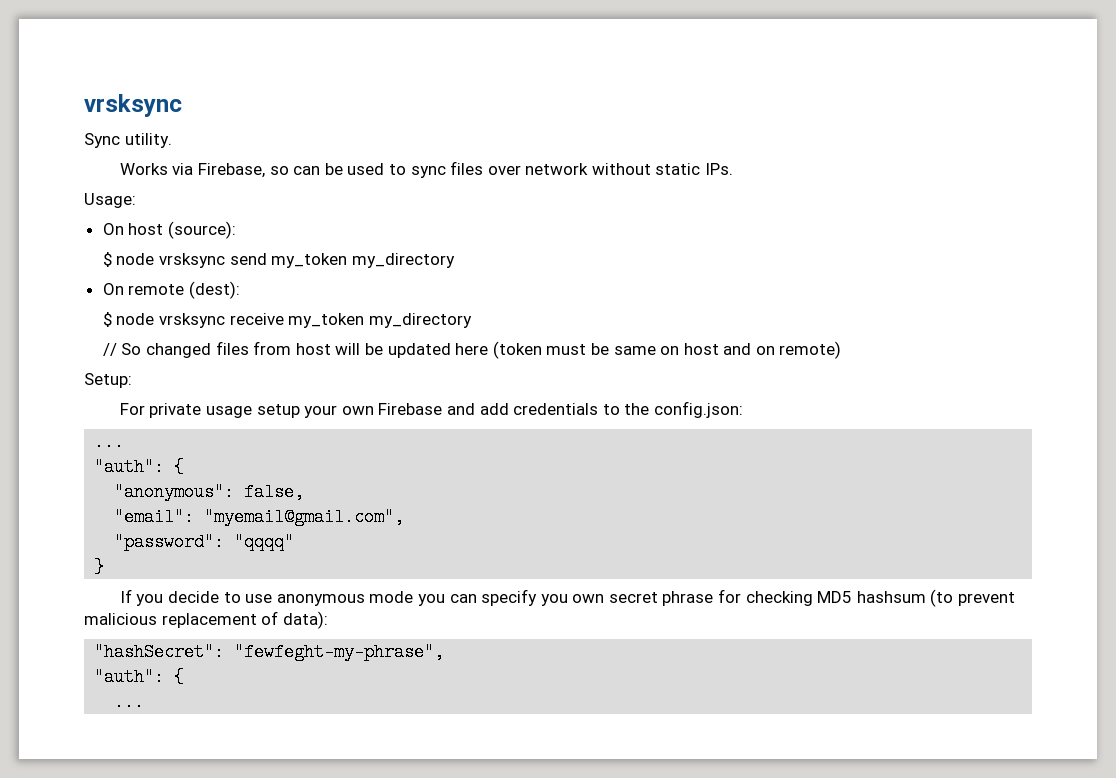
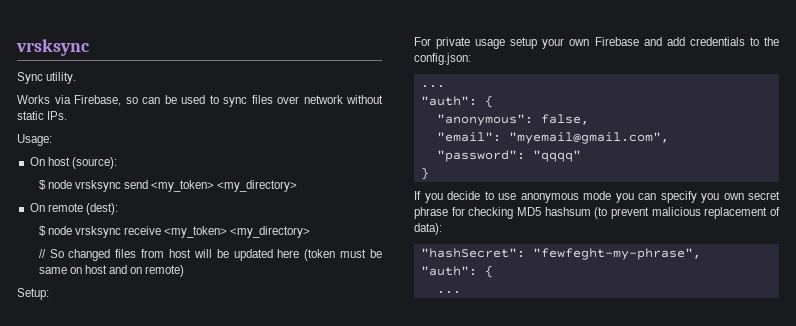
[271,253,455,268] my_token my_directory -> [151,180,298,192] <my_token> <my_directory>
[288,313,472,328] my_token my_directory -> [164,226,311,238] <my_token> <my_directory>

